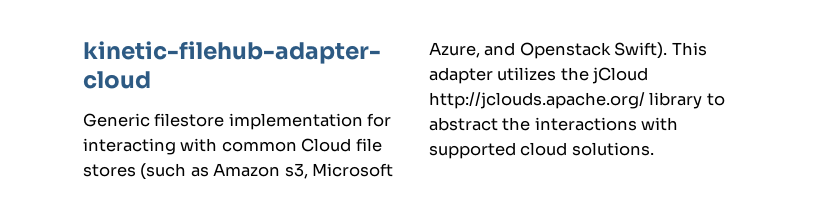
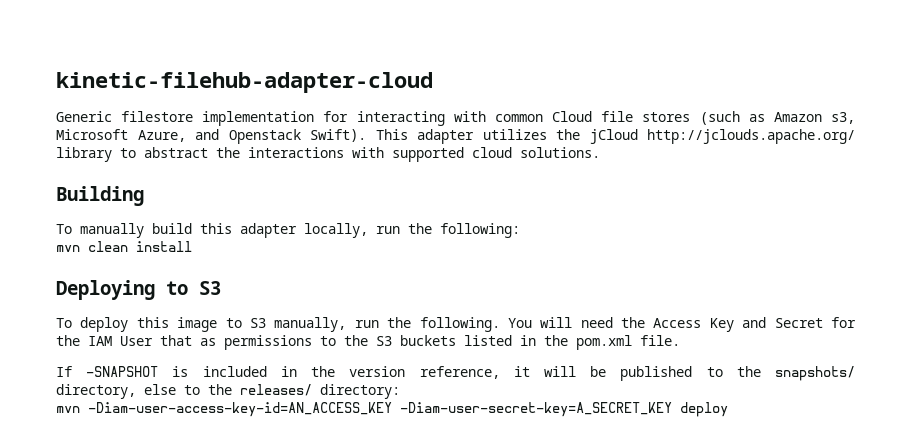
(654, 149) none -> [56,186,144,206] [56,223,520,238] [56,241,192,252] [56,280,221,300] [56,317,857,332] [56,335,680,350] [56,366,855,381] [56,384,400,399] [56,402,728,417] // Building // To manually build this adapter locally, run the following: // mvn clean install // Deploying to S3 // To deploy this image to S3 manually, run the following. You will need the Access Key and Secret for the IAM User that as permissions to the S3 buckets listed in the pom.xml file. // If -SNAPSHOT is included in the version reference, it will be published to the snapshots/ directory, else to the releases/ directory: // mvn -Diam-user-access-key-id=AN_ACCESS_KEY -Diam-user-secret-key=A_SECRET_KEY deploy

